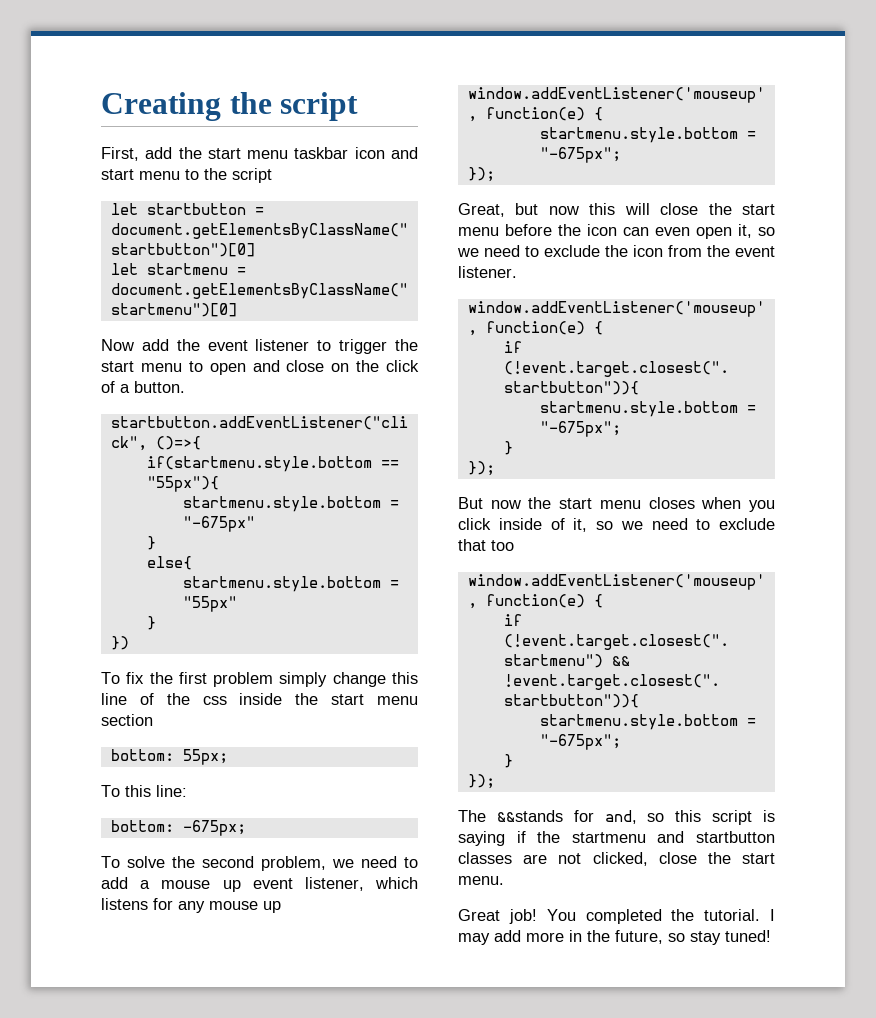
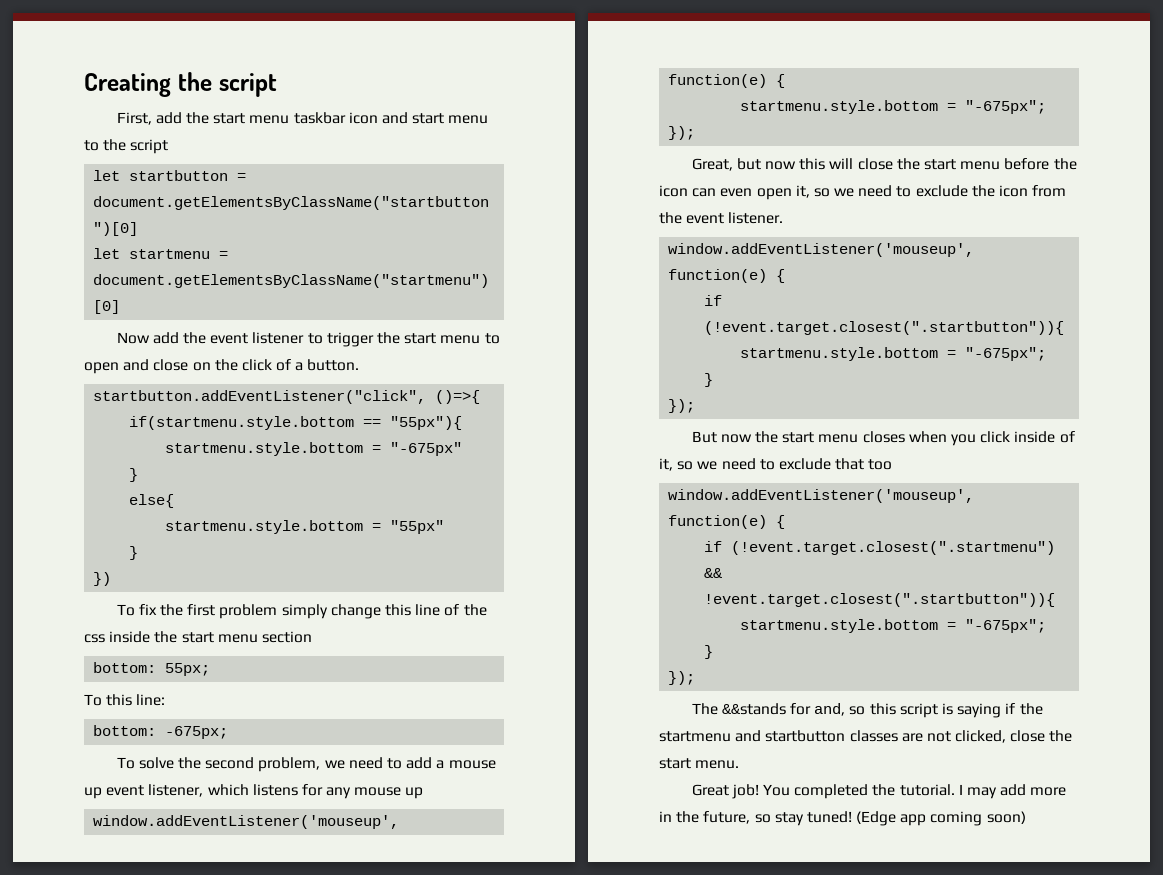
(771, 936) none -> [856,811,1026,826] (Edge app coming soon)

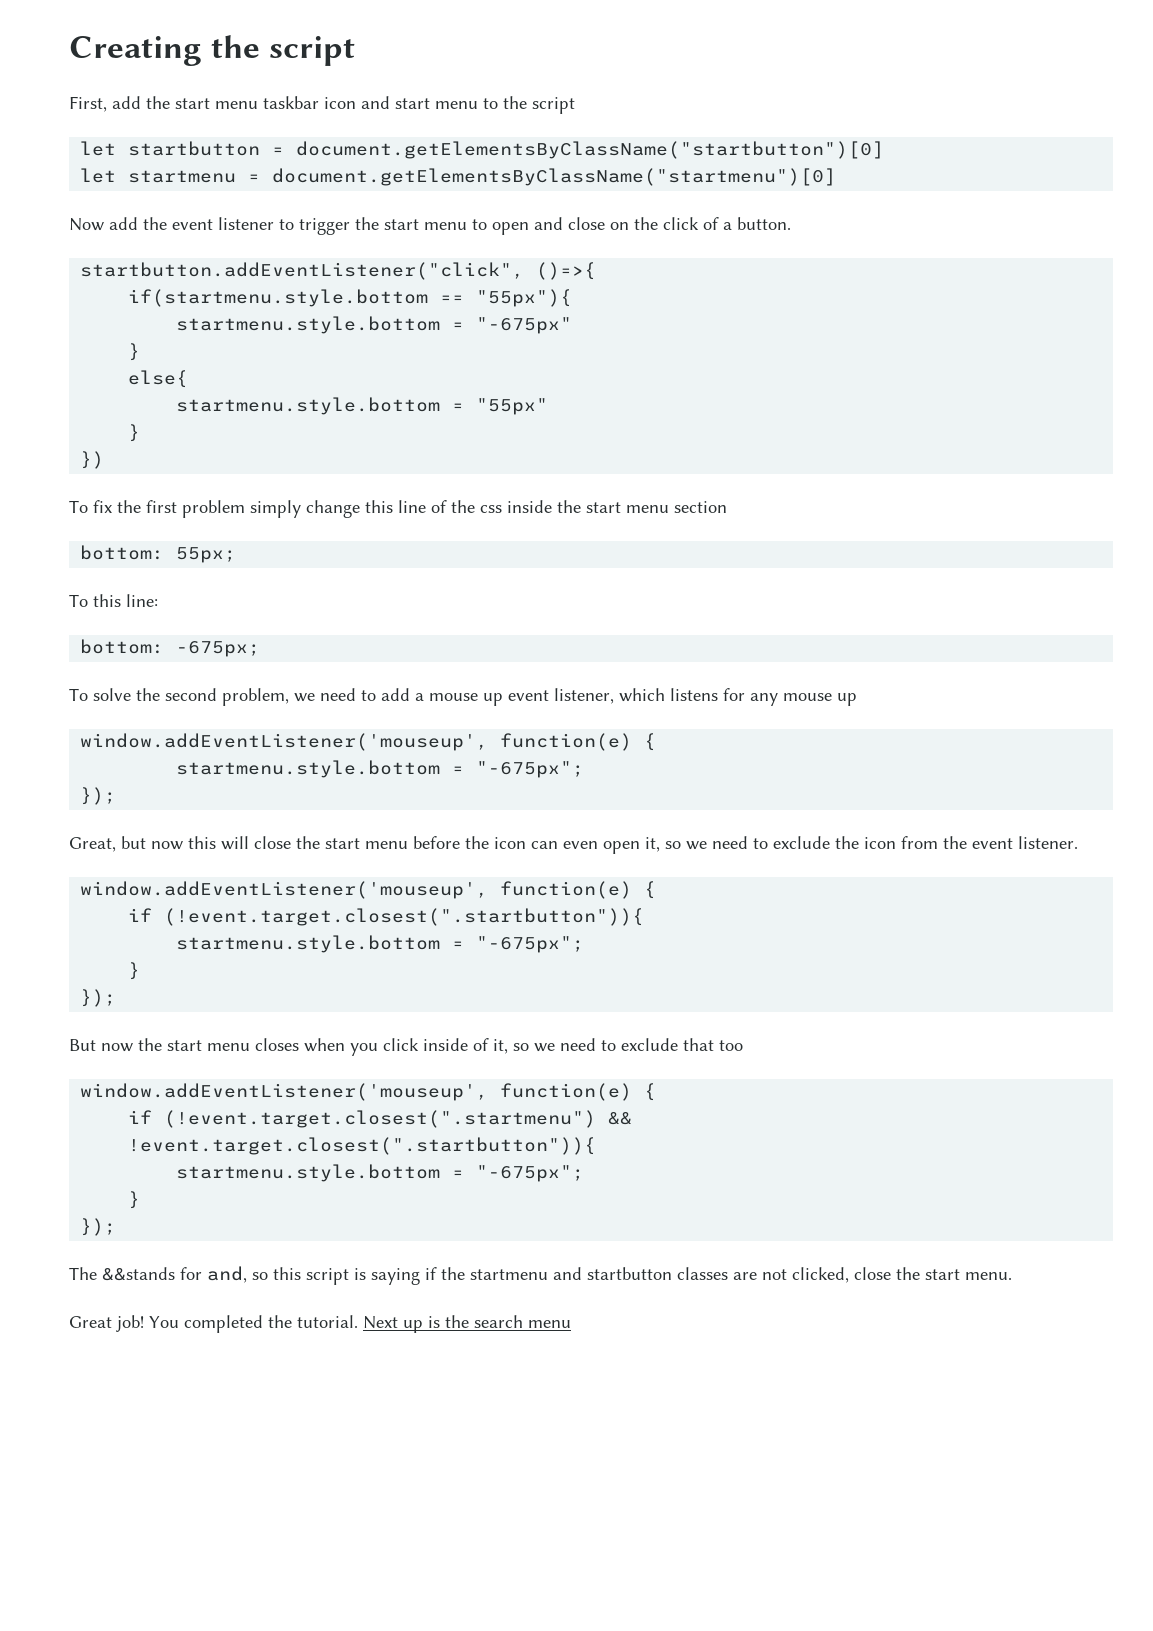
[958,784,1067,799] [659,811,1026,826] I may add more in the future, so stay tuned! (Edge app coming soon) -> [363,1315,571,1333] Next up is the search menu

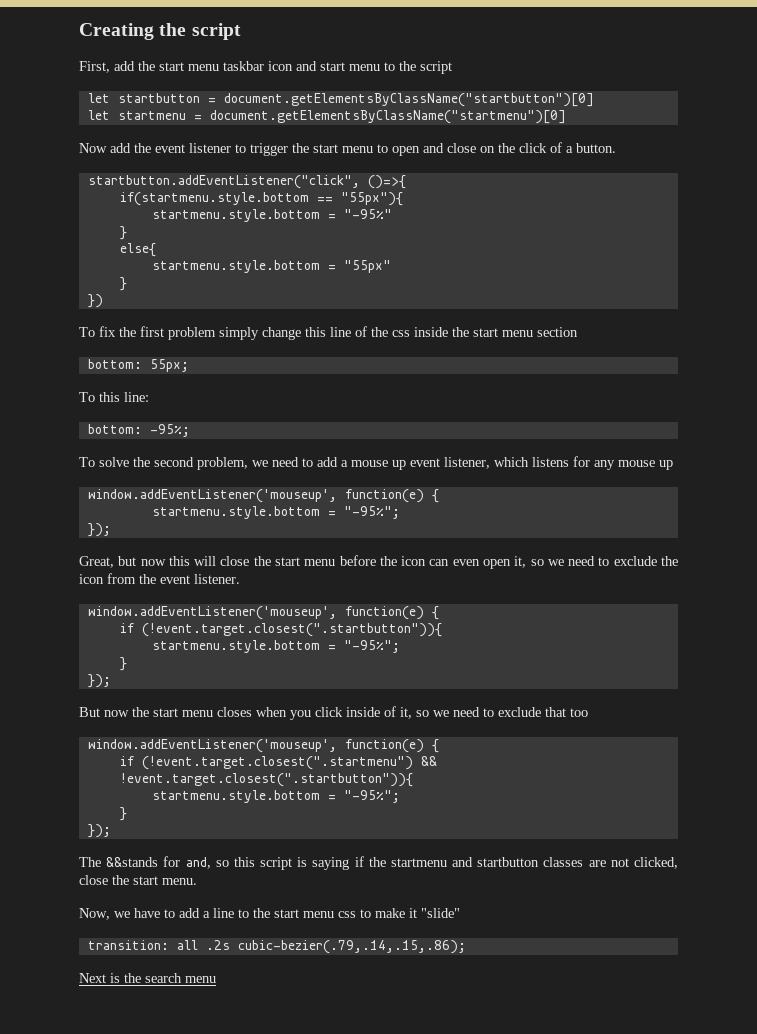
[476,317,573,334] "-675px" -> [343,209,392,219] "-95%"
[176,641,261,657] -675px; -> [149,424,190,437] -95%;
[476,761,585,778] "-675px"; -> [343,506,400,519] "-95%";
[476,936,585,953] "-675px"; -> [343,640,400,653] "-95%";
[476,1165,585,1182] "-675px"; -> [343,790,400,803] "-95%";
[69,1315,423,1333] Great job! You completed the tutorial. Next up -> [79,908,460,920] [87,940,466,954] [79,973,106,983] Now, we have to add a line to the start menu css to make it "slide" // transition: all .2s cubic-bezier(.79,.14,.15,.86); // Next

